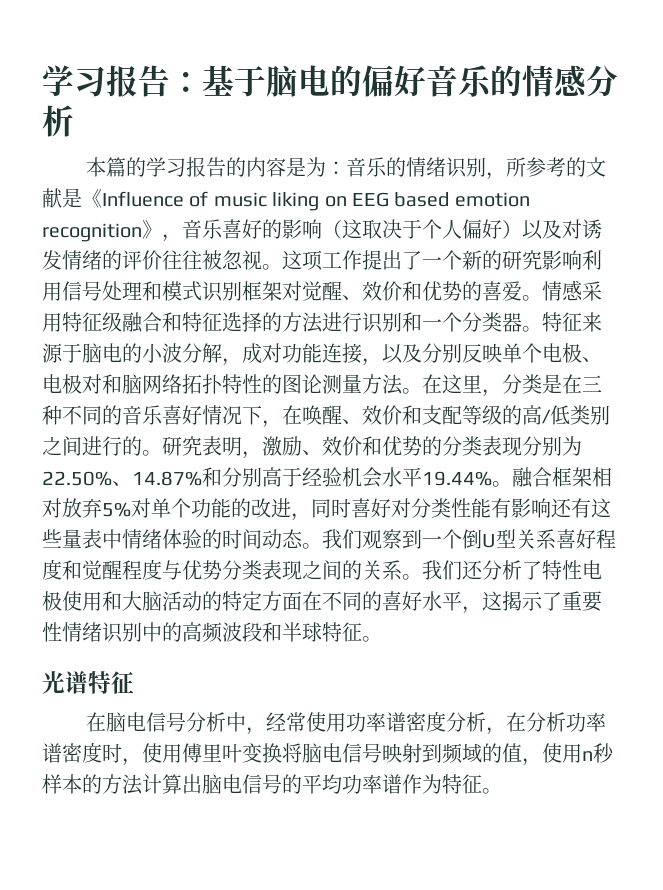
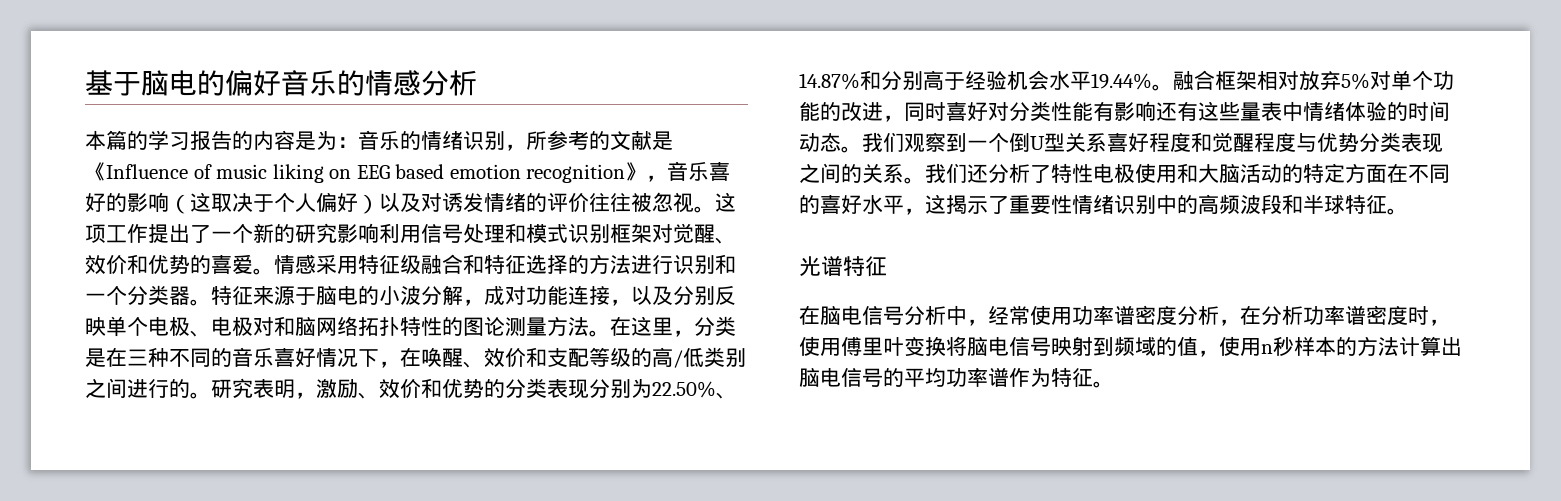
[42,65,202,97] 学习报告： -> (85, 82) none

